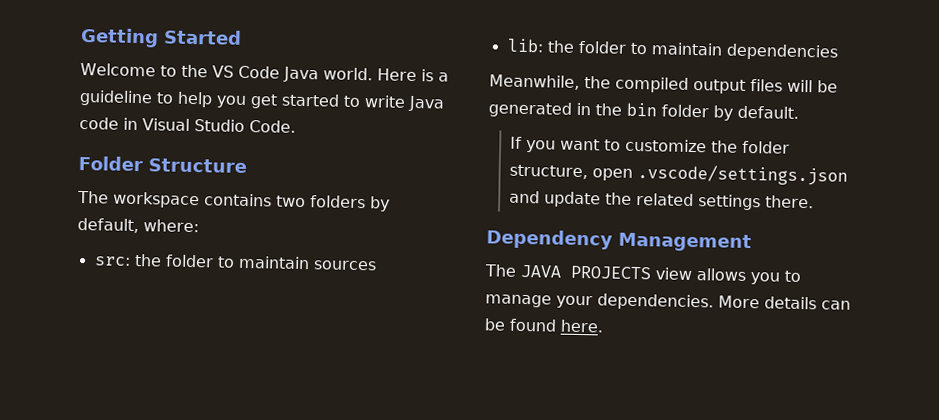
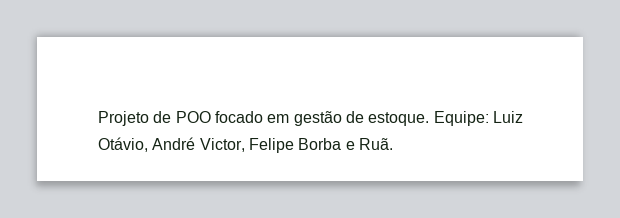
[80,27,242,48] [80,62,449,83] [79,89,445,112] [79,116,296,133] [78,155,247,173] [77,190,390,212] [77,217,199,234] [93,253,377,271] [506,38,839,61] [489,74,838,94] [488,101,799,121] [510,136,791,154] [509,164,849,186] [509,190,815,211] [486,229,752,253] [484,264,801,285] [485,293,851,311] [484,318,604,333] Getting Started // Welcome to the VS Code Java world. Here is a guideline to help you get started to write Java code in Visual Studio Code. // Folder Structure // The workspace contains two folders by default, where: // src: the folder to maintain sources // lib: the folder to maintain dependencies // Meanwhile, the compiled output files will be generated in the bin folder by default. // If you want to customize the folder structure, open .vscode/settings.json and update the related settings there. // Dependency Management // The JAVA PROJECTS view allows you to manage your dependencies. More details can be found here. -> [98,111,523,126] [98,137,393,153] Projeto de POO focado em gestão de estoque. Equipe: Luiz Otávio, André Victor, Felipe Borba e Ruã.

